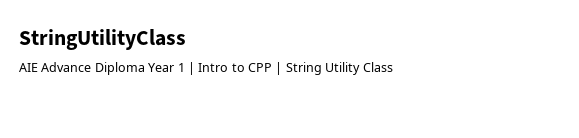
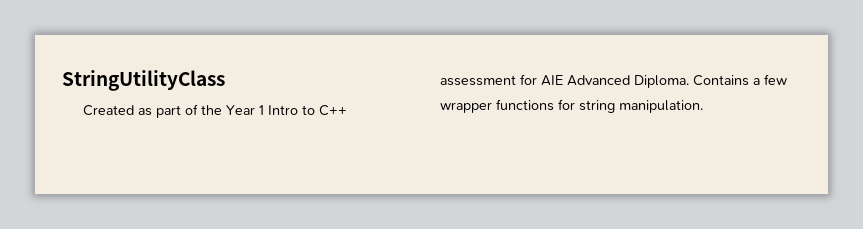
[19,62,145,75] AIE Advance Diploma -> [82,104,222,118] Created as part of the
[187,62,195,75] | -> (264, 110) none
[248,62,393,75] CPP | String Utility Class -> [318,105,347,116] [440,74,787,88] [440,99,703,113] C++ assessment for AIE Advanced Diploma. Contains a few wrapper functions for string manipulation.

